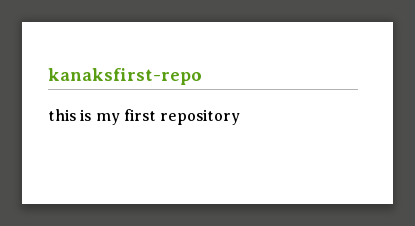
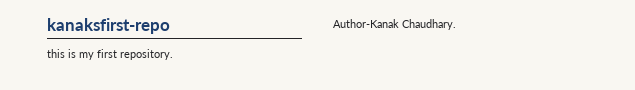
[160,109,241,125] repository -> [120,49,173,60] [333,19,456,30] repository. // Author-Kanak Chaudhary.

